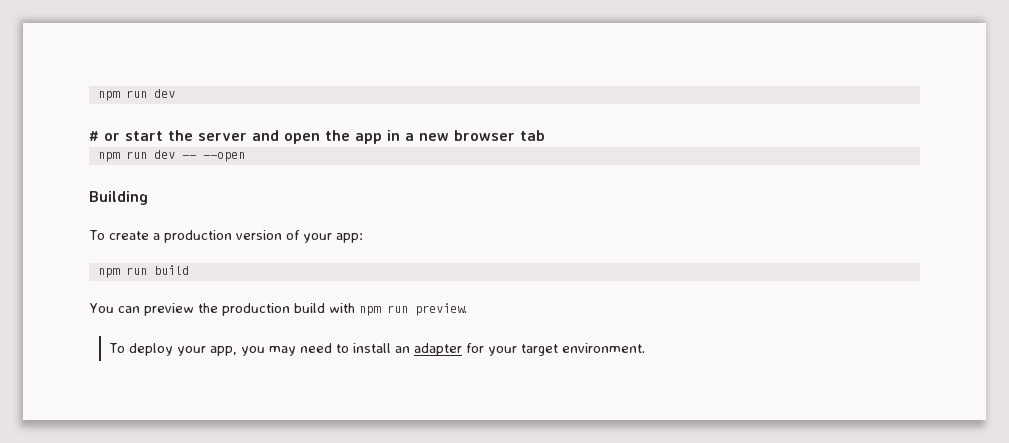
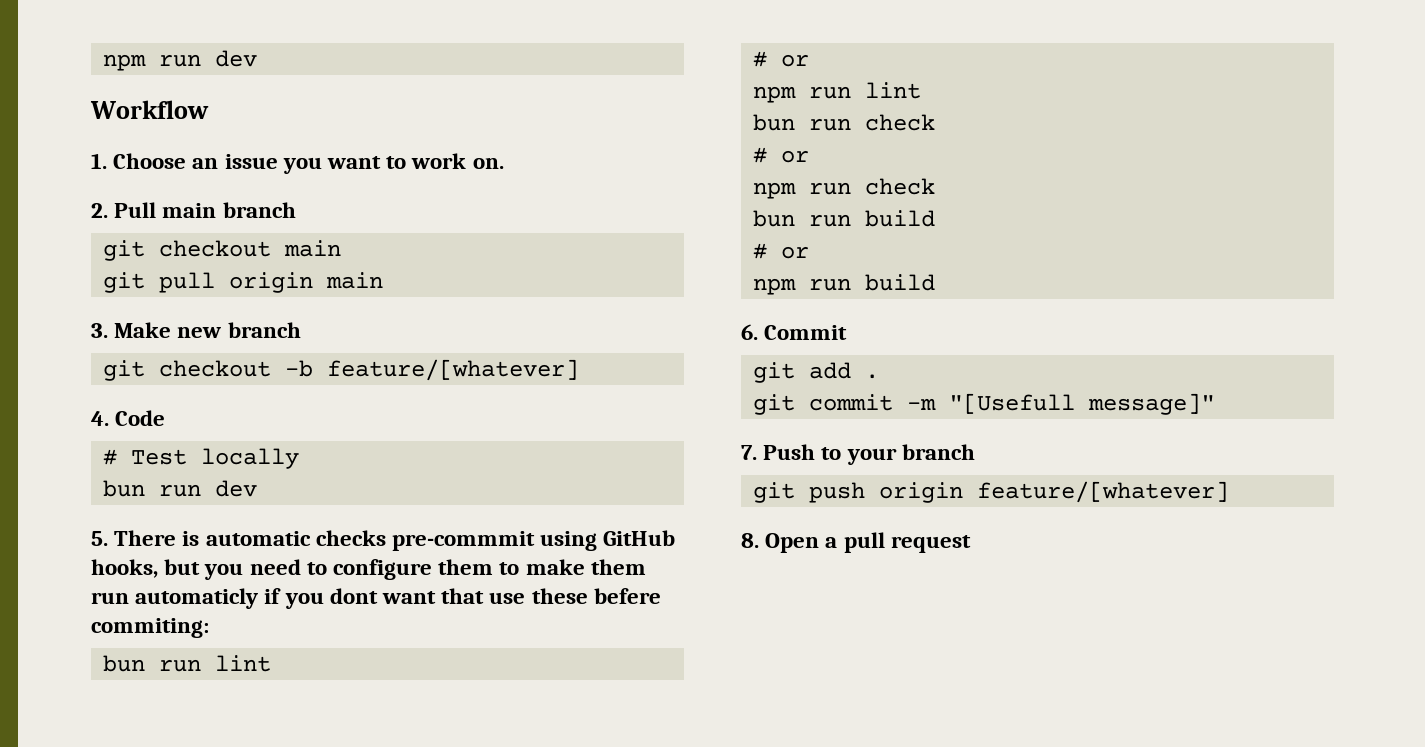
[89,130,545,144] [97,150,245,162] [89,191,148,205] [89,230,363,243] [97,265,189,278] [89,303,467,316] [108,343,645,356] # or start the server and open the app in a new browser tab // npm run dev -- --open // Building // To create a production version of your app: // npm run build // You can preview the production build with npm run preview. // To deploy your app, you may need to install an adapter for your target environment. -> [90,100,209,119] [91,153,504,174] [91,202,296,218] [103,240,342,261] [103,272,384,293] [91,322,301,338] [103,359,580,381] [91,410,166,426] [103,448,300,469] [103,480,258,497] [91,530,676,551] [91,559,646,580] [91,588,661,609] [91,618,209,638] [103,655,272,672] [753,51,810,67] [753,82,922,103] [753,114,936,131] [753,147,810,163] [753,178,936,199] [753,210,936,227] [753,243,810,259] [753,274,936,295] [741,324,848,340] [753,362,880,383] [753,393,1216,415] [741,444,975,465] [753,481,1230,503] [741,532,971,553] Workflow // 1. Choose an issue you want to work on. // 2. Pull main branch // git checkout main // git pull origin main // 3. Make new branch // git checkout -b feature/[whatever] // 4. Code // # Test locally // bun run dev // 5. There is automatic checks pre-commmit using GitHub hooks, but you need to configure them to make them run automaticly if you dont want that use these befere commiting: // bun run lint // # or // npm run lint // bun run check // # or // npm run check // bun run build // # or // npm run build // 6. Commit // git add . // git commit -m "[Usefull message]" // 7. Push to your branch // git push origin feature/[whatever] // 8. Open a pull request

